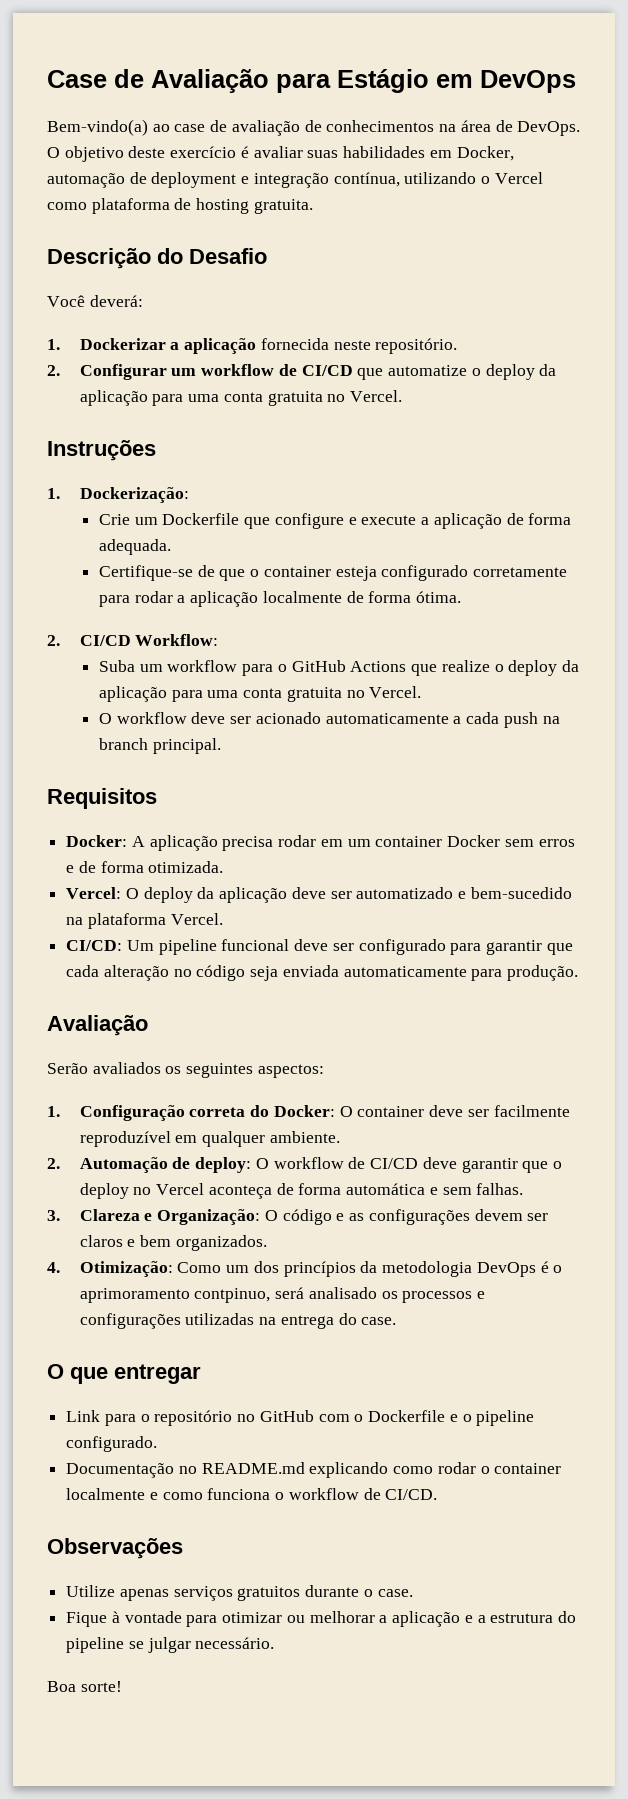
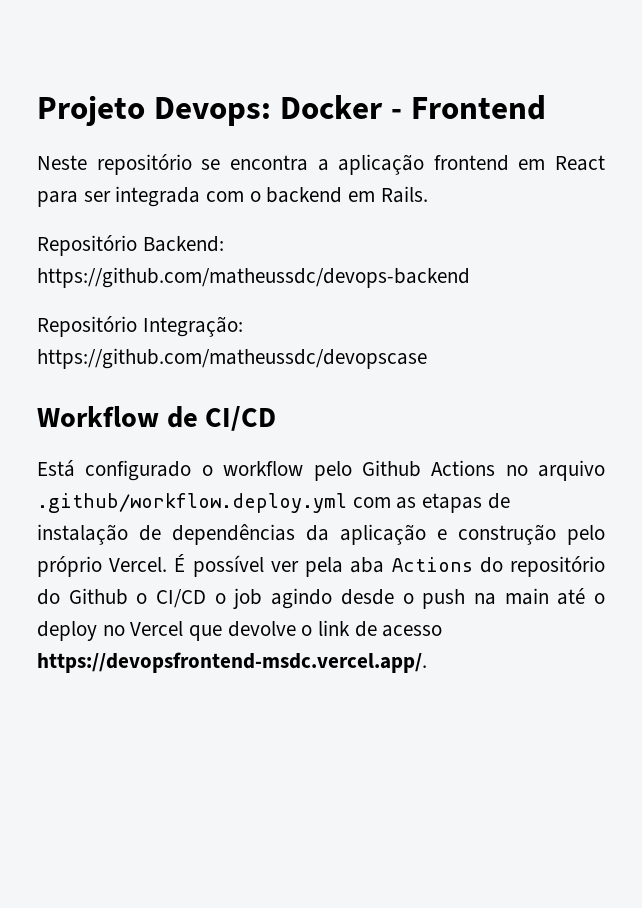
[47,69,576,93] [47,119,581,136] [47,146,514,162] [47,172,543,188] [47,198,313,214] [47,248,267,269] [47,295,143,307] [47,338,458,354] [47,364,557,380] [79,390,403,406] [47,440,156,461] [47,487,189,503] [98,513,572,529] [98,539,171,555] [98,565,568,581] [98,591,462,607] [47,634,219,646] [98,660,579,676] [98,686,422,702] [98,712,560,728] [98,738,221,754] [47,788,157,809] [66,835,575,851] [66,861,224,873] [66,887,572,903] [66,913,223,929] [66,939,573,955] [66,965,579,981] [47,1015,148,1036] [47,1062,324,1078] [47,1105,570,1121] [79,1131,340,1147] [47,1157,562,1173] [79,1183,524,1199] [47,1209,549,1225] [79,1235,267,1251] [47,1261,563,1277] [79,1287,486,1303] [79,1313,397,1329] [47,1364,201,1384] [66,1410,535,1426] [66,1436,158,1452] [66,1462,562,1478] [66,1488,438,1500] [47,1538,183,1559] [66,1585,413,1601] [66,1611,576,1627] [66,1637,275,1653] [47,1681,122,1692] Case de Avaliação para Estágio em DevOps // Bem-vindo(a) ao case de avaliação de conhecimentos na área de DevOps. O objetivo deste exercício é avaliar suas habilidades em Docker, automação de deployment e integração contínua, utilizando o Vercel como plataforma de hosting gratuita. // Descrição do Desafio // Você deverá: // 1. Dockerizar a aplicação fornecida neste repositório. // 2. Configurar um workflow de CI/CD que automatize o deploy da aplicação para uma conta gratuita no Vercel. // Instruções // 1. Dockerização: // Crie um Dockerfile que configure e execute a aplicação de forma adequada. // Certifique-se de que o container esteja configurado corretamente para rodar a aplicação localmente de forma ótima. // 2. CI/CD Workflow: // Suba um workflow para o GitHub Actions que realize o deploy da aplicação para uma conta gratuita no Vercel. // O workflow deve ser acionado automaticamente a cada push na branch principal. // Requisitos // Docker: A aplicação precisa rodar em um container Docker sem erros e de forma otimizada. // Vercel: O deploy da aplicação deve ser automatizado e bem-sucedido na plataforma Vercel. // CI/CD: Um pipeline funcional deve ser configurado para garantir que cada alteração no código seja enviada automaticamente para produção. // Avaliação // Serão avaliados os seguintes aspectos: // 1. Configuração correta do Docker: O container deve ser facilmente reproduzível em qualquer ambiente. // 2. Automação de deploy: O workflow de CI/CD deve garantir que o deploy no Vercel aconteça de forma automática e sem falhas. // 3. Clareza e Organização: O código e as configurações devem ser claros e bem organizados. // 4. Otimização: Como um dos princípios da metodologia DevOps é o aprimoramento contpinuo, será analisado os processos e configurações utilizadas na entrega do case. // O que entregar // Link para o repositório no GitHub com o Dockerfile e o pipeline configurado. // Documentação no README.md explicando como rodar o container localmente e como funciona o workflow de CI/CD. // Observações // Utilize apenas serviços gratuitos durante o case. // Fique à vontade para otimizar ou melhorar a aplicação e a estrutura do pipeline se julgar necessário. // Boa sorte! -> [37,95,546,126] [37,154,605,175] [37,186,428,207] [37,235,224,256] [37,267,470,288] [37,316,243,337] [37,348,427,369] [37,406,277,431] [37,460,605,481] [37,493,510,513] [37,524,605,545] [37,554,605,577] [37,588,605,609] [37,620,443,641] [37,652,427,673] Projeto Devops: Docker - Frontend // Neste repositório se encontra a aplicação frontend em React para ser integrada com o backend em Rails. // Repositório Backend: https://github.com/matheussdc/devops-backend // Repositório Integração: https://github.com/matheussdc/devopscase // Workflow de CI/CD // Está configurado o workflow pelo Github Actions no arquivo .github/workflow.deploy.yml com as etapas de instalação de dependências da aplicação e construção pelo próprio Vercel. É possível ver pela aba Actions do repositório do Github o CI/CD o job agindo desde o push na main até o deploy no Vercel que devolve o link de acesso https://devopsfrontend-msdc.vercel.app/.

